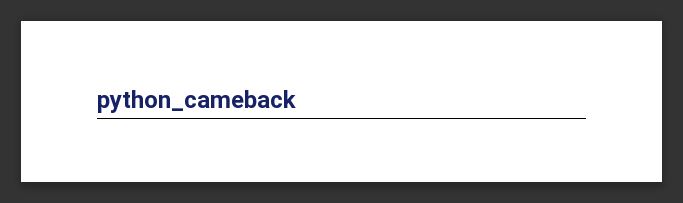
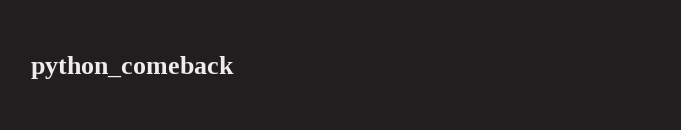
[97,90,296,113] python_cameback -> [31,56,234,79] python_comeback

